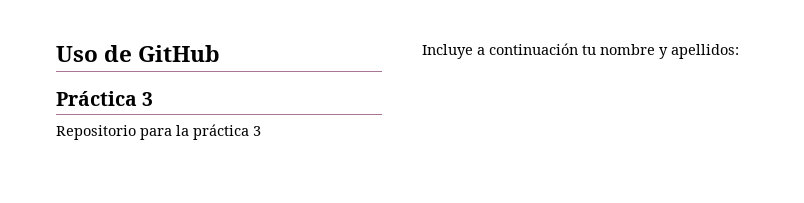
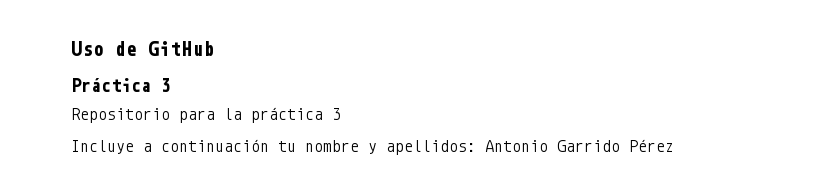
(739, 51) none -> [485,139,674,152] Antonio Garrido Pérez

